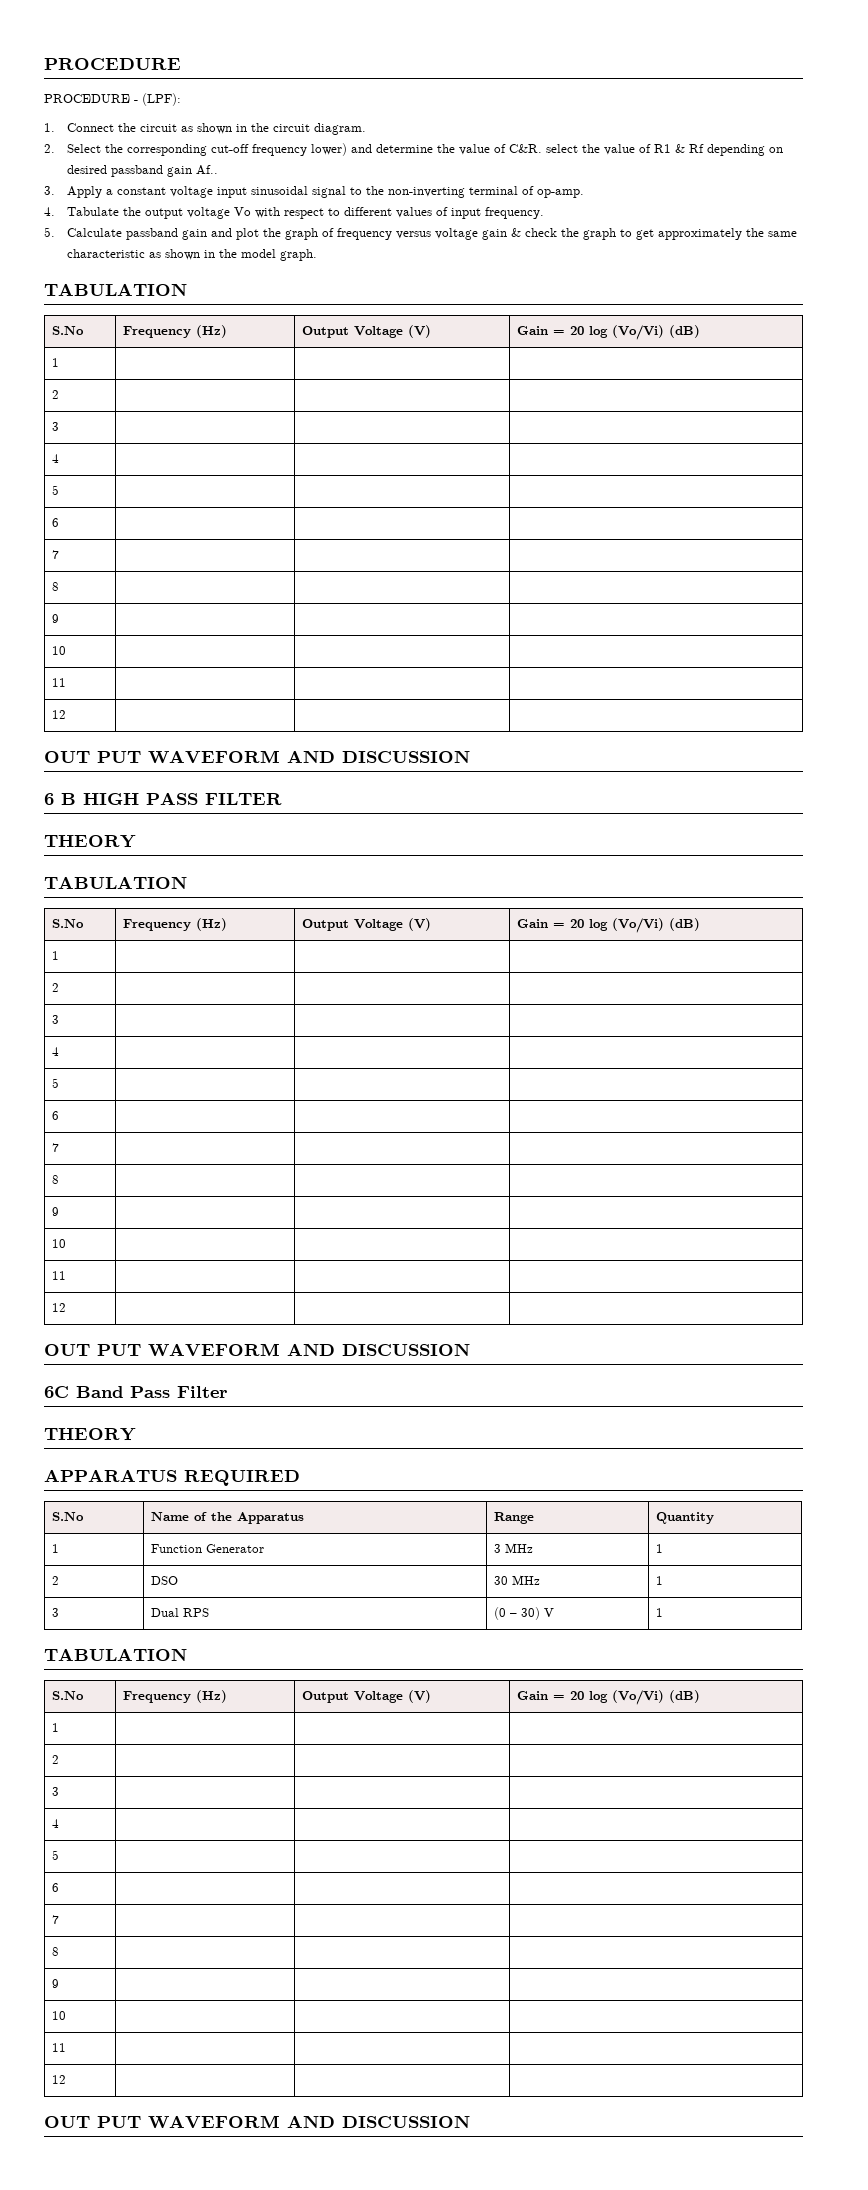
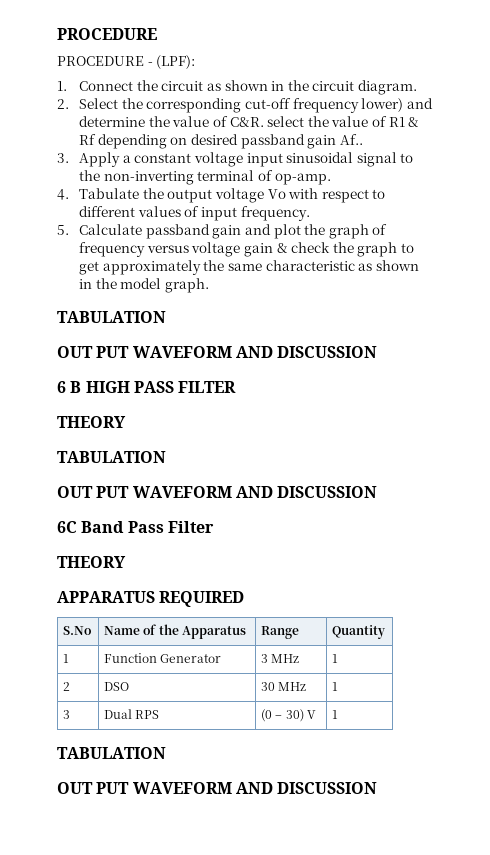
[52,326,85,335] [123,325,228,338] [302,325,432,338] [517,325,701,340] [52,358,60,367] [52,390,60,399] [52,422,60,431] [52,454,60,463] [52,485,60,495] [52,518,60,527] [52,550,60,559] [52,582,60,591] [52,614,60,623] [52,646,67,655] [52,678,67,687] [52,710,67,719] // S.No | Frequency (Hz) | Output Voltage (V) | Gain = 20 log (Vo/Vi) (dB) // 1 | | | // 2 | | | // 3 | | | // 4 | | | // 5 | | | // 6 | | | // 7 | | | // 8 | | | // 9 | | | // 10 | | | // 11 | | | // 12 | | | -> (166, 317) none
[52,919,85,928] [123,918,228,931] [302,918,432,931] [517,918,701,933] [52,951,60,960] [52,983,60,992] [52,1015,60,1024] [52,1047,60,1056] [52,1078,60,1088] [52,1111,60,1120] [52,1143,60,1152] [52,1175,60,1184] [52,1207,60,1216] [52,1239,67,1248] [52,1271,67,1280] [52,1303,67,1312] // S.No | Frequency (Hz) | Output Voltage (V) | Gain = 20 log (Vo/Vi) (dB) // 1 | | | // 2 | | | // 3 | | | // 4 | | | // 5 | | | // 6 | | | // 7 | | | // 8 | | | // 9 | | | // 10 | | | // 11 | | | // 12 | | | -> (166, 457) none
[52,1691,85,1700] [123,1690,228,1703] [302,1690,432,1703] [517,1690,701,1705] [52,1723,60,1732] [52,1755,60,1764] [52,1787,60,1796] [52,1819,60,1828] [52,1850,60,1860] [52,1883,60,1892] [52,1915,60,1924] [52,1947,60,1956] [52,1979,60,1988] [52,2011,67,2020] [52,2043,67,2052] [52,2075,67,2084] // S.No | Frequency (Hz) | Output Voltage (V) | Gain = 20 log (Vo/Vi) (dB) // 1 | | | // 2 | | | // 3 | | | // 4 | | | // 5 | | | // 6 | | | // 7 | | | // 8 | | | // 9 | | | // 10 | | | // 11 | | | // 12 | | | -> (166, 753) none

